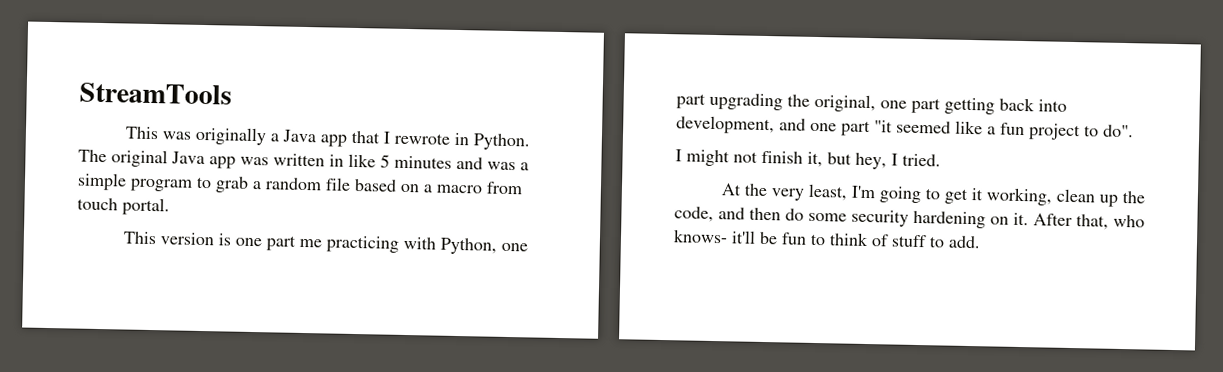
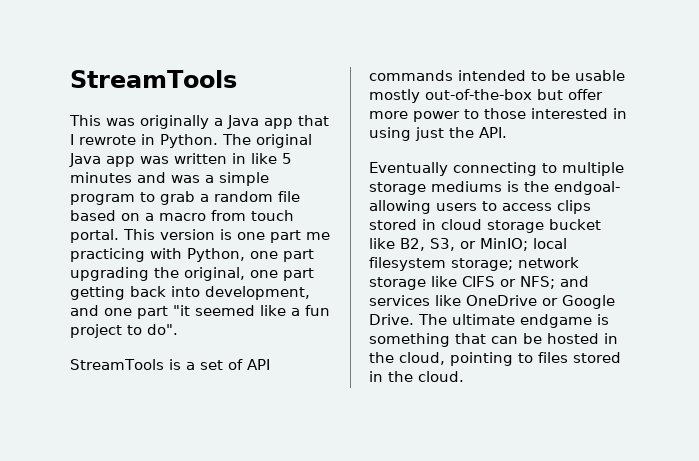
(170, 206) // -> (119, 236) none
[675,149,941,170] [720,183,1145,207] [674,206,1145,230] [673,229,981,249] I might not finish it, but hey, I tried. // At the very least, I'm going to get it working, clean up the code, and then do some security hardening on it. After that, who knows- it'll be fun to think of stuff to add. -> [70,359,270,370] [369,70,625,81] [369,89,603,103] [369,108,627,122] [369,127,507,141] [369,162,624,176] [369,181,620,195] [369,200,591,214] [369,219,601,233] [369,238,567,251] [369,257,579,271] [369,276,589,290] [369,295,615,309] [369,314,609,328] [369,333,618,347] [369,352,621,366] [369,371,464,382] StreamTools is a set of API commands intended to be usable mostly out-of-the-box but offer more power to those interested in using just the API. // Eventually connecting to multiple storage mediums is the endgoal- allowing users to access clips stored in cloud storage bucket like B2, S3, or MinIO; local filesystem storage; network storage like CIFS or NFS; and services like OneDrive or Google Drive. The ultimate endgame is something that can be hosted in the cloud, pointing to files stored in the cloud.

